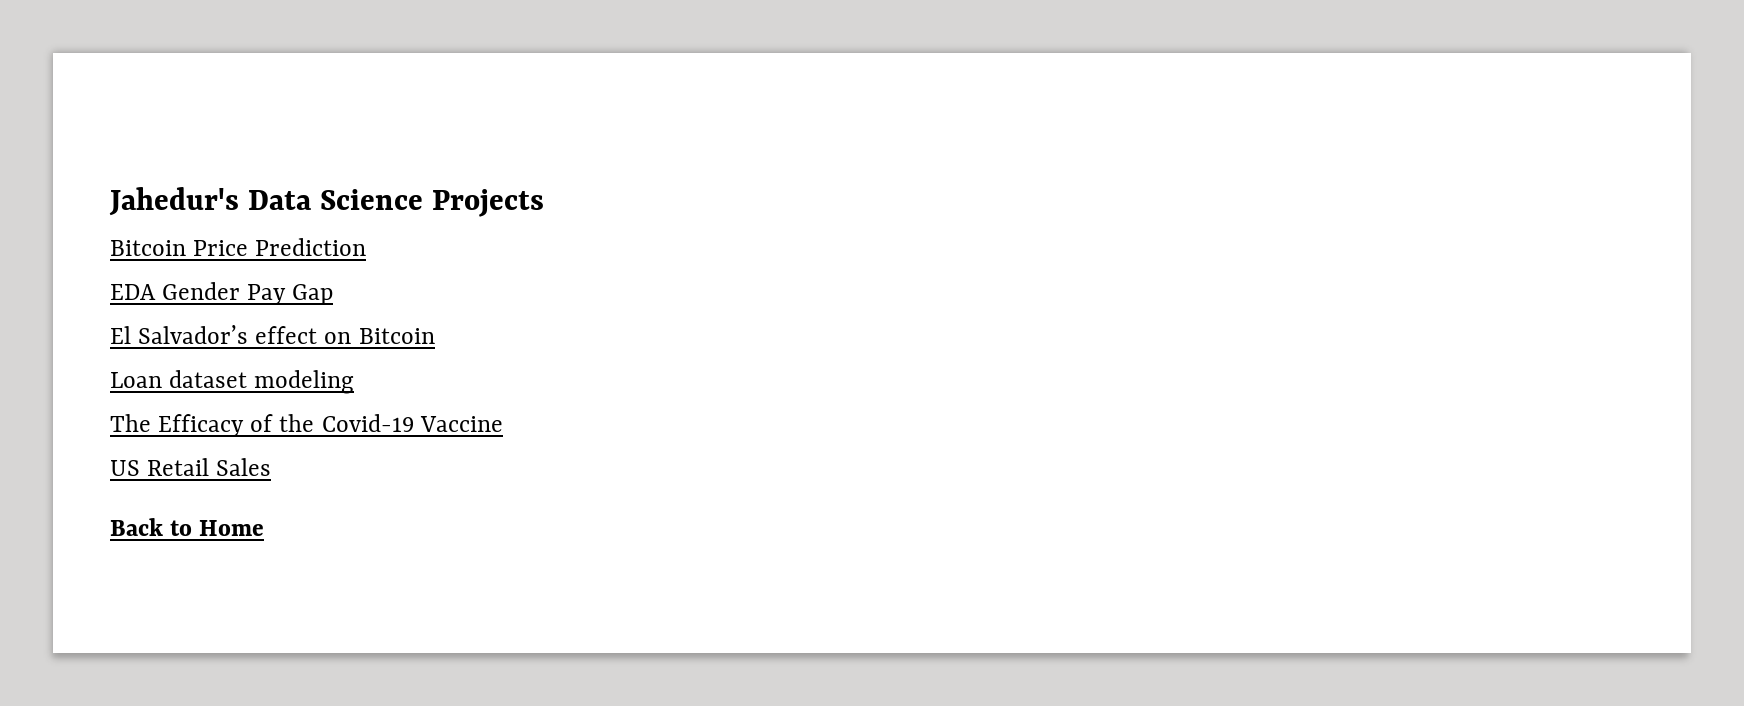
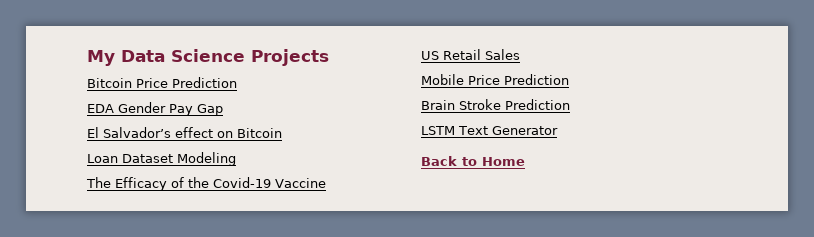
[109,187,239,216] Jahedur's -> [87,50,115,66] My
[169,370,355,394] dataset modeling -> [122,152,236,166] Dataset Modeling
(272, 467) none -> [421,74,569,85] [421,99,570,110] [421,126,558,135] // Mobile Price Prediction // Brain Stroke Prediction // LSTM Text Generator

